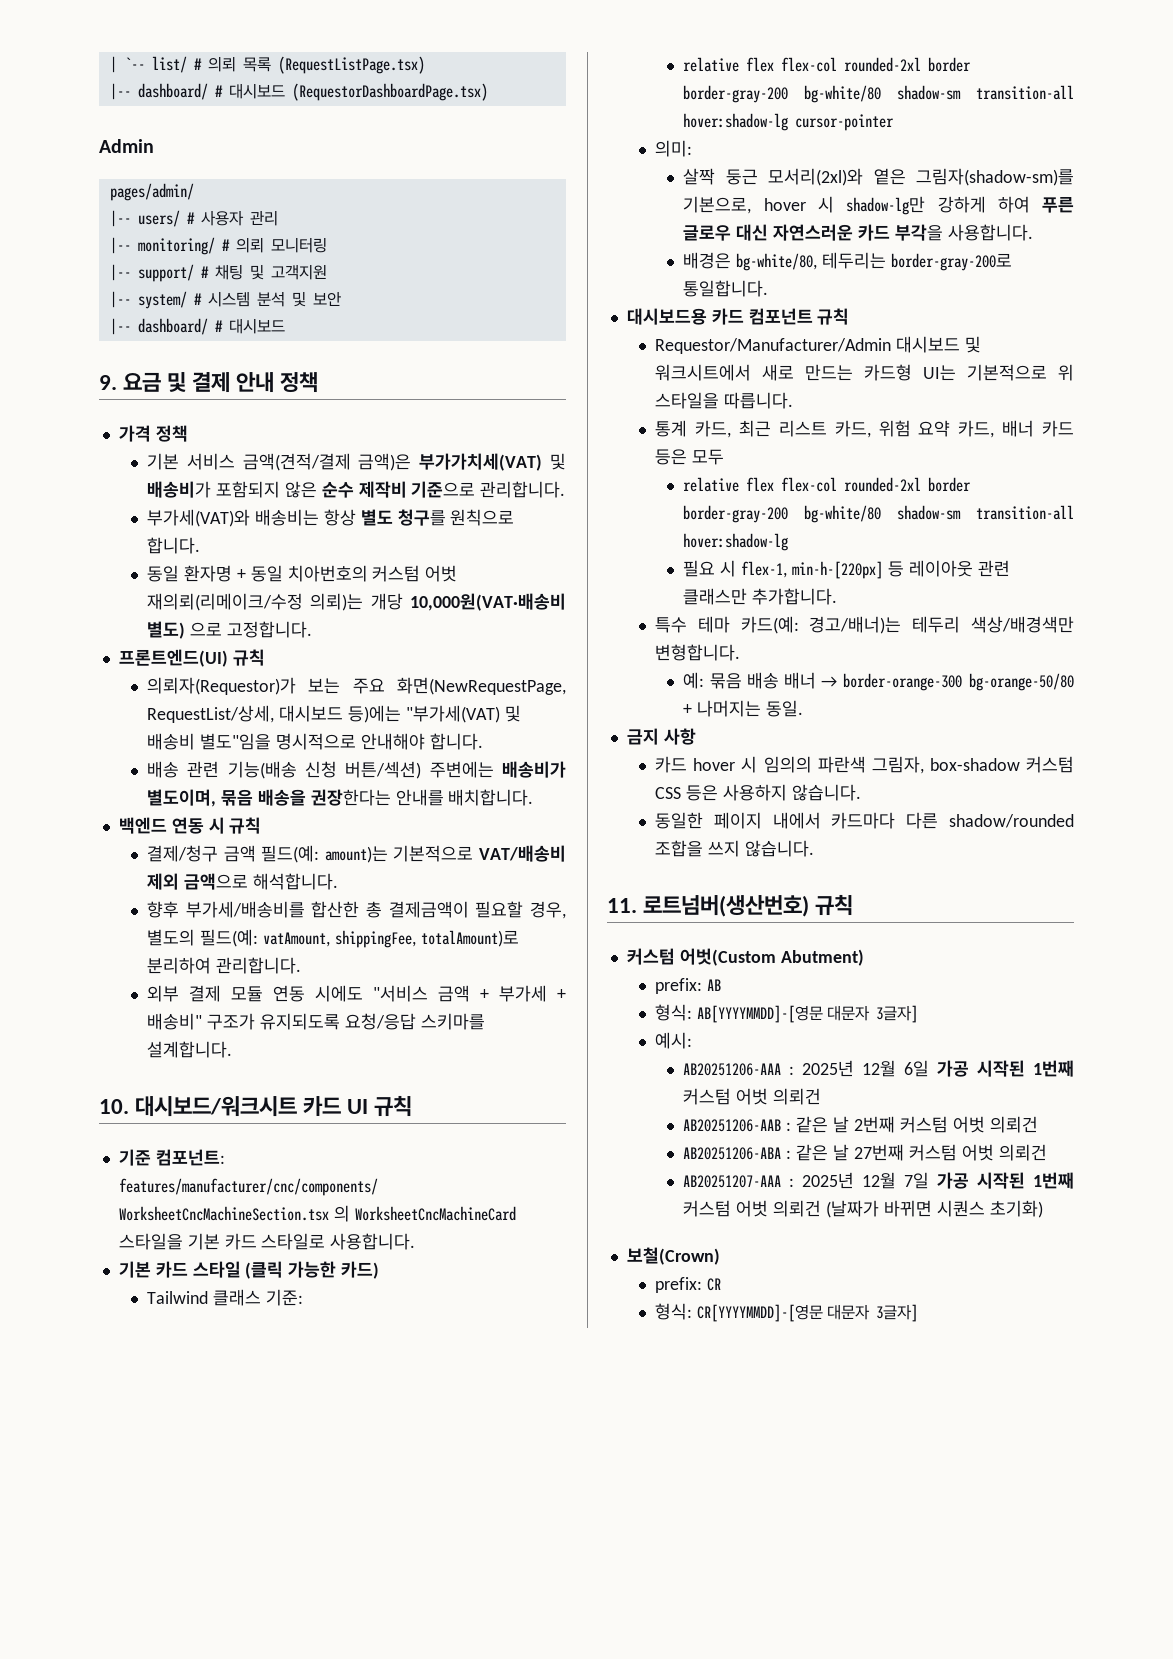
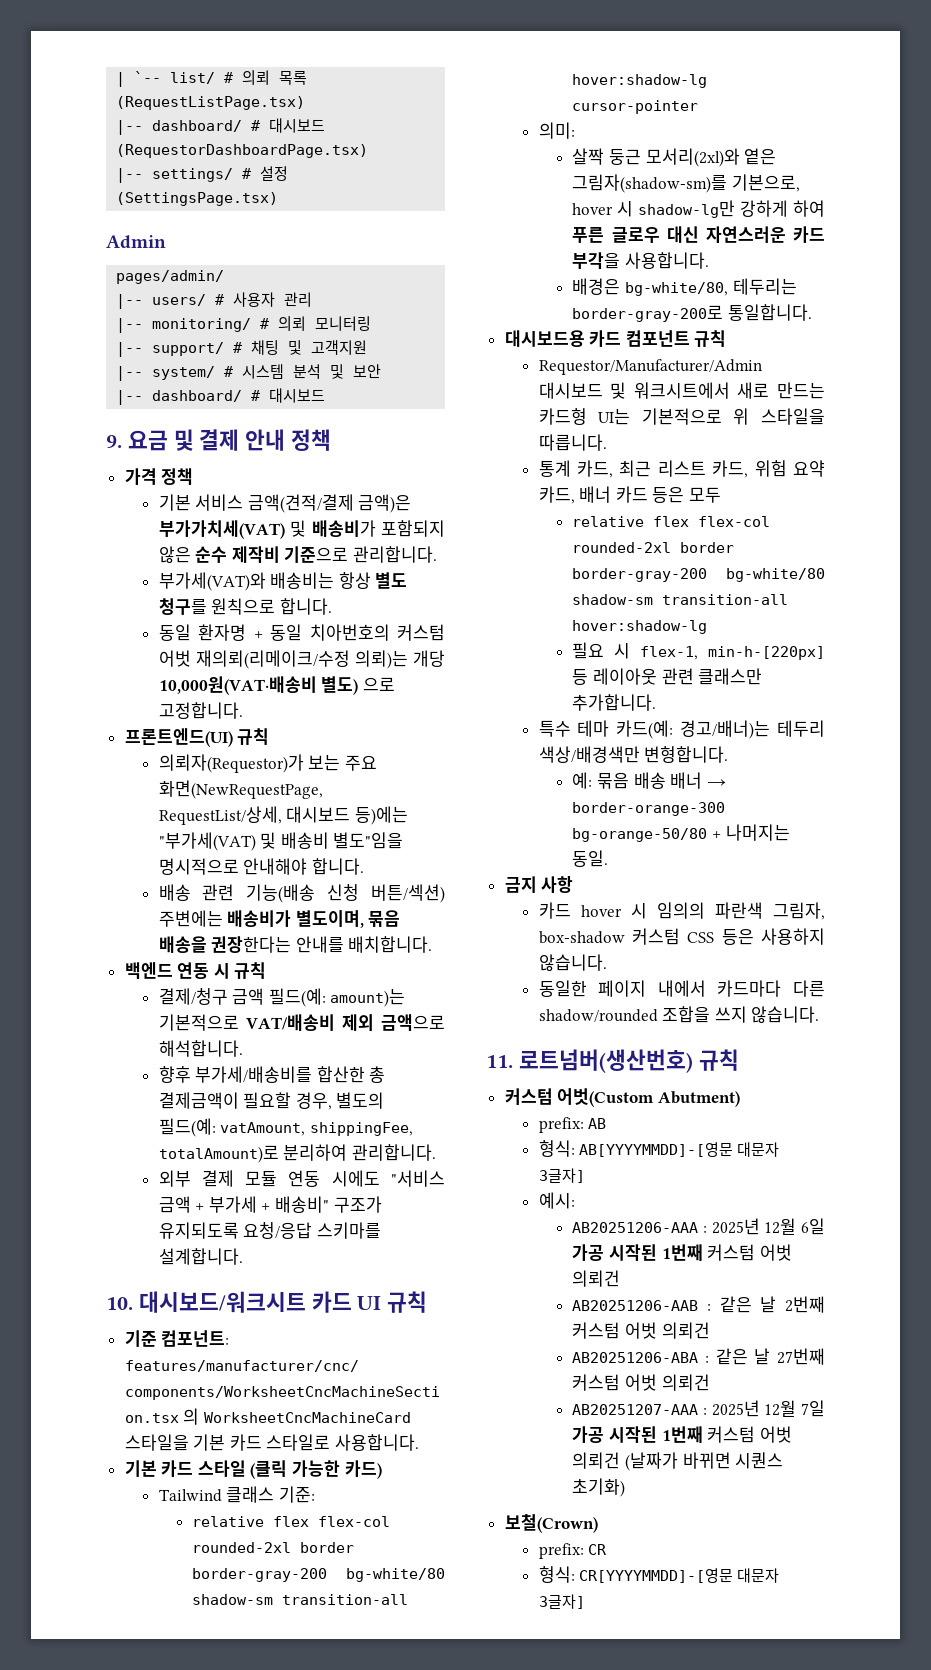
(488, 92) none -> [116,166,289,183] [116,192,279,206] // |-- settings/ # 설정 (SettingsPage.tsx)

